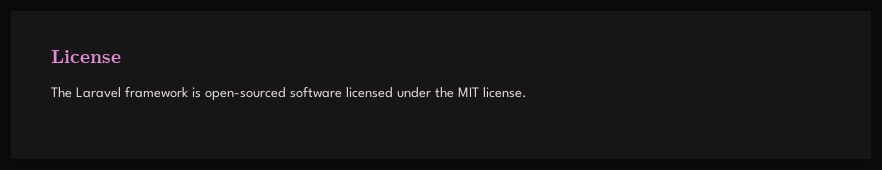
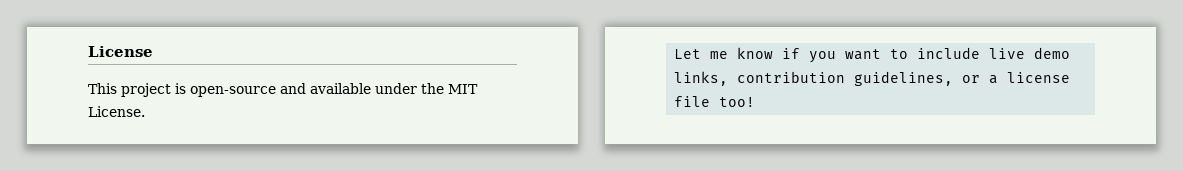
[51,86,527,101] The Laravel framework is open-sourced software licensed under the MIT license. -> [88,83,478,97] [88,106,145,117] [674,47,1071,63] [674,71,1071,86] [674,96,756,107] This project is open-source and available under the MIT License. // Let me know if you want to include live demo links, contribution guidelines, or a license file too!

